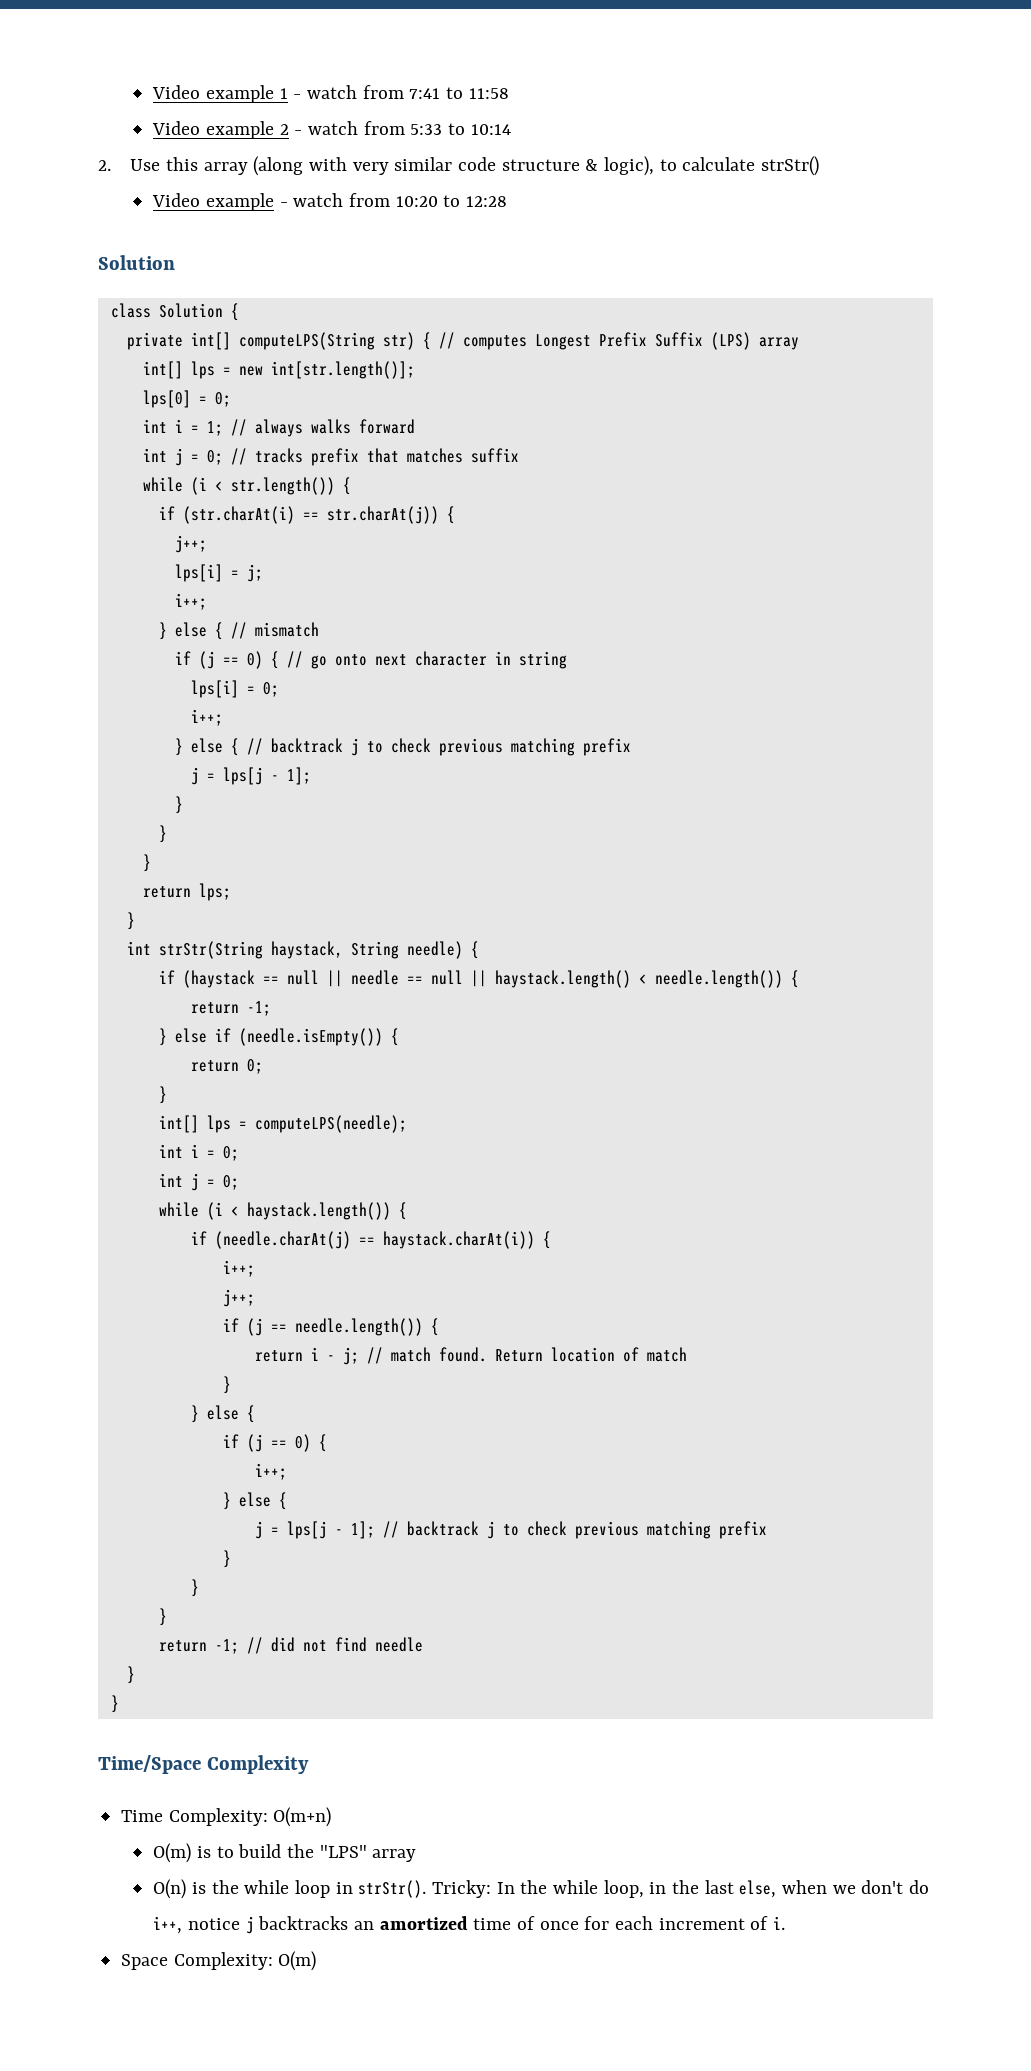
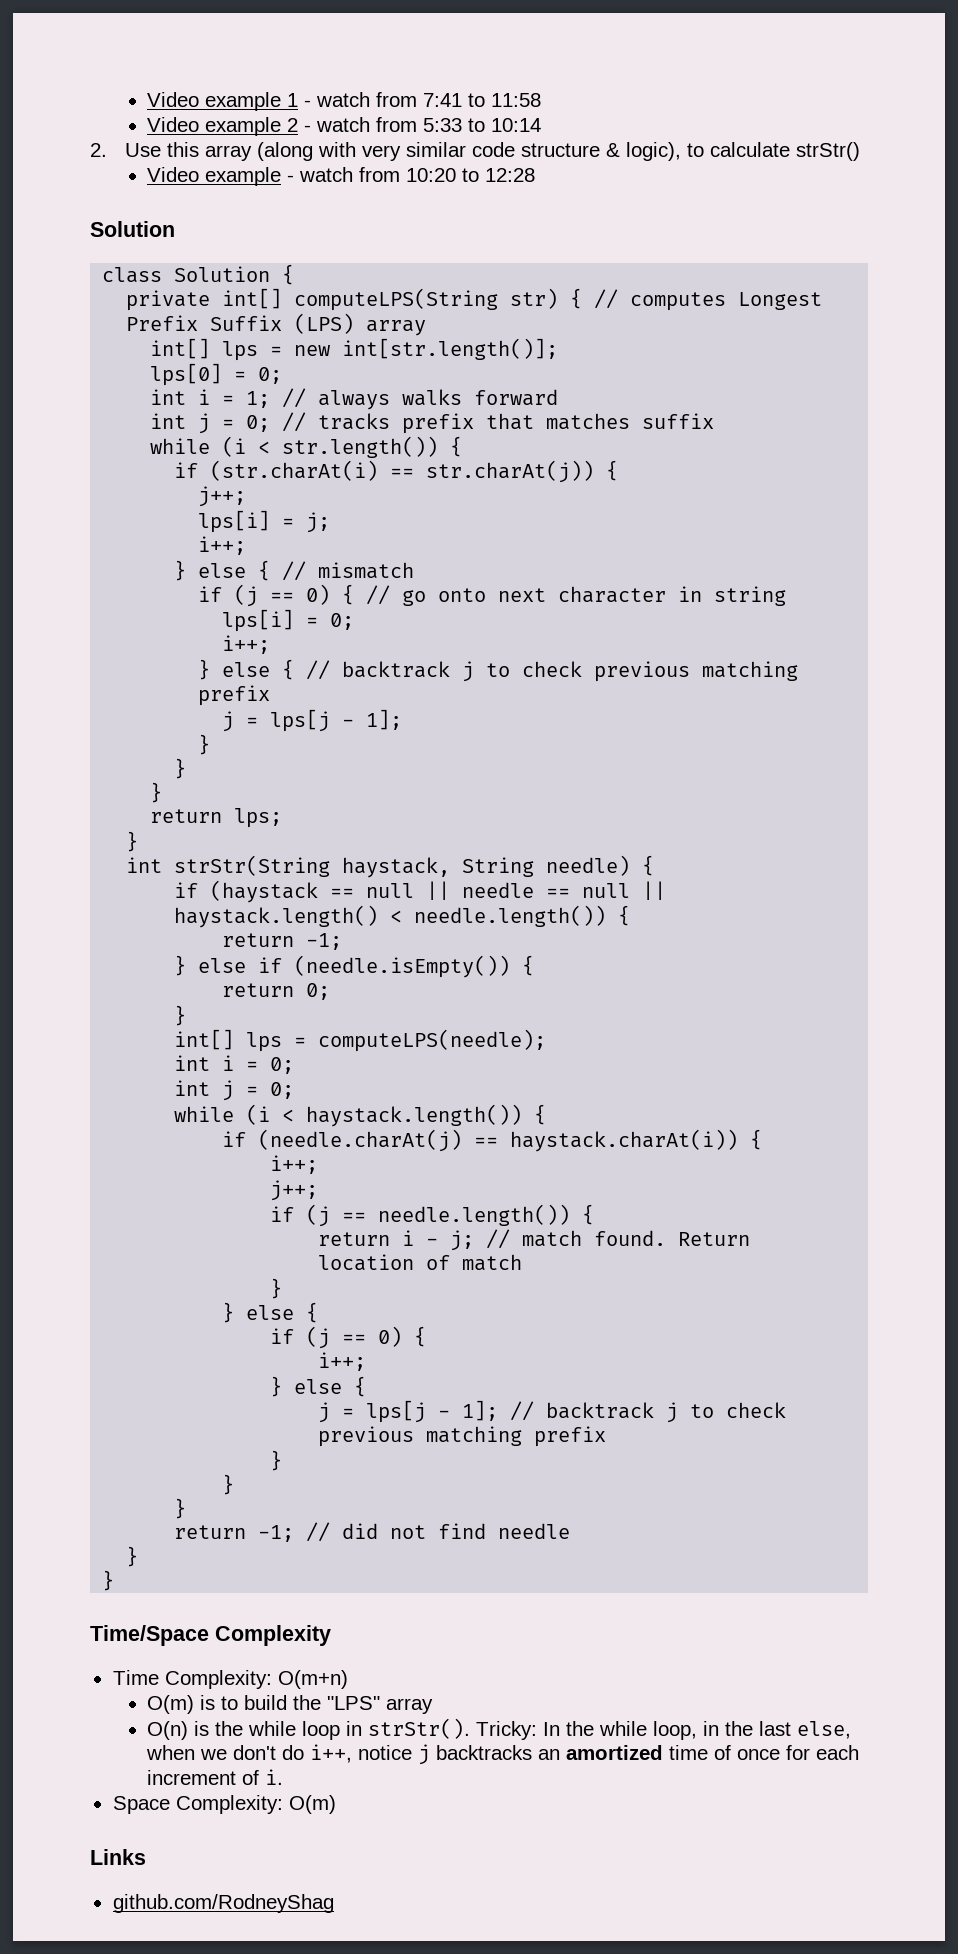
(317, 1961) none -> [90,1849,146,1865] [112,1894,334,1913] // Links // github.com/RodneyShag

